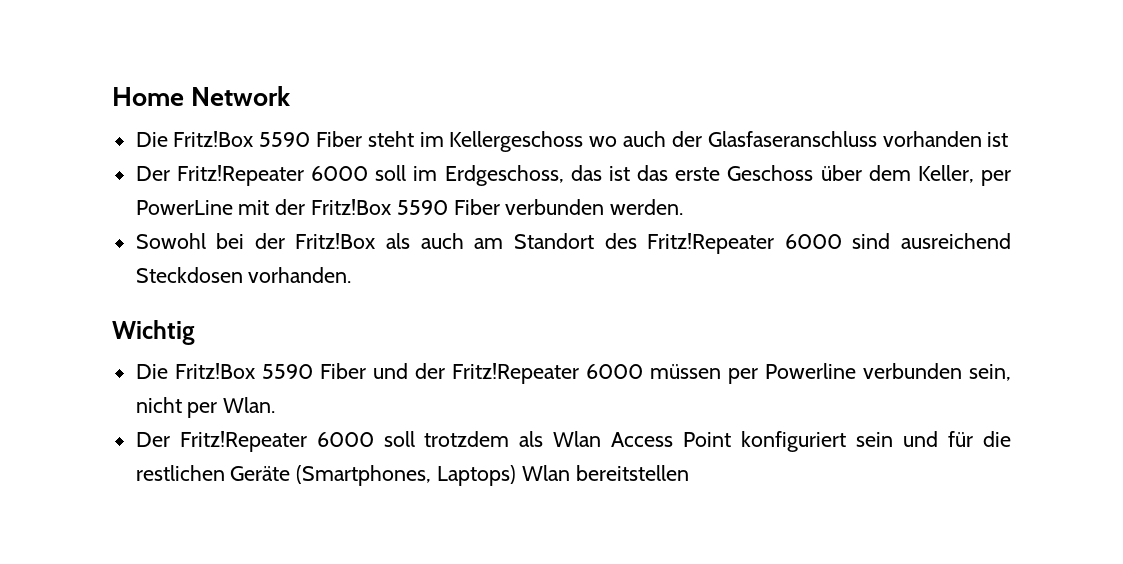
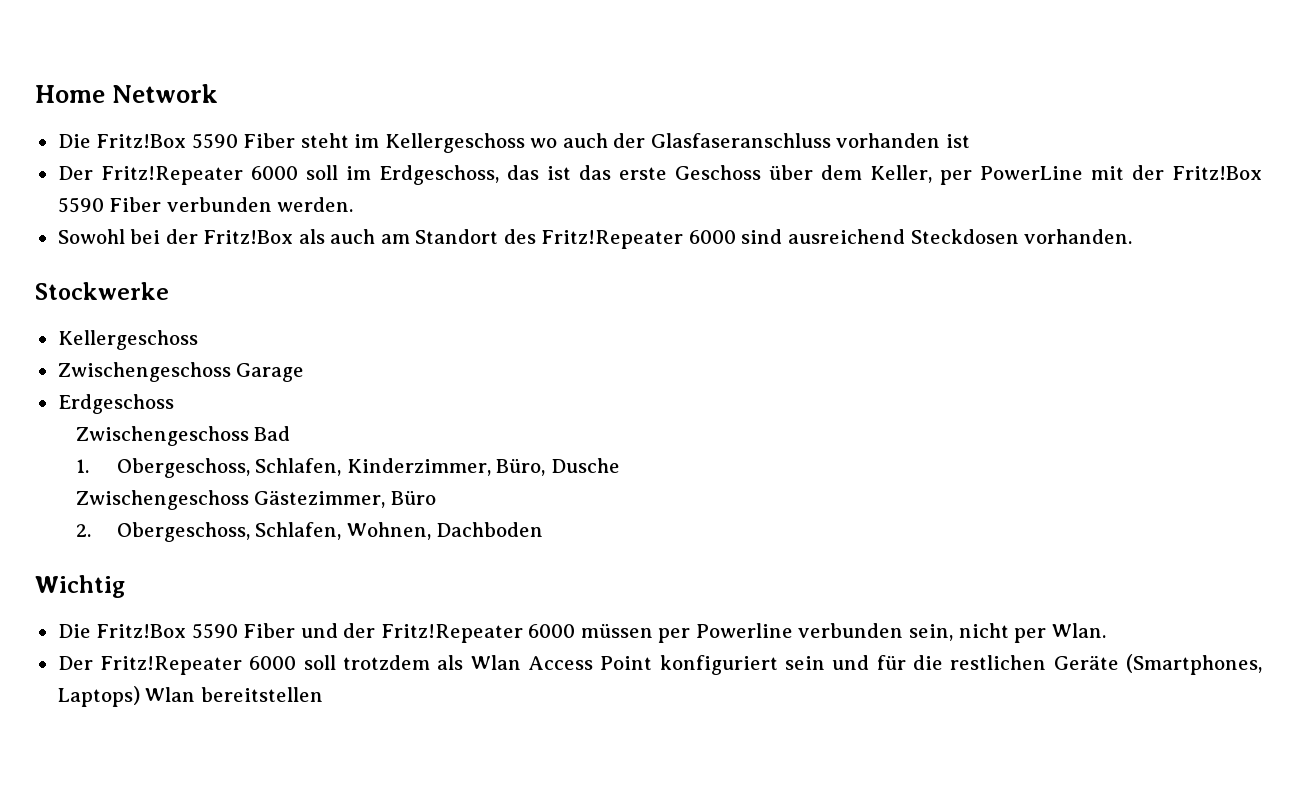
(352, 275) none -> [35,282,169,300] [57,330,198,350] [57,362,305,382] [57,394,174,414] [75,426,291,446] [75,458,620,478] [75,490,436,510] [75,522,544,542] // Stockwerke // Kellergeschoss // Zwischengeschoss Garage // Erdgeschoss // Zwischengeschoss Bad // 1. Obergeschoss, Schlafen, Kinderzimmer, Büro, Dusche // Zwischengeschoss Gästezimmer, Büro // 2. Obergeschoss, Schlafen, Wohnen, Dachboden

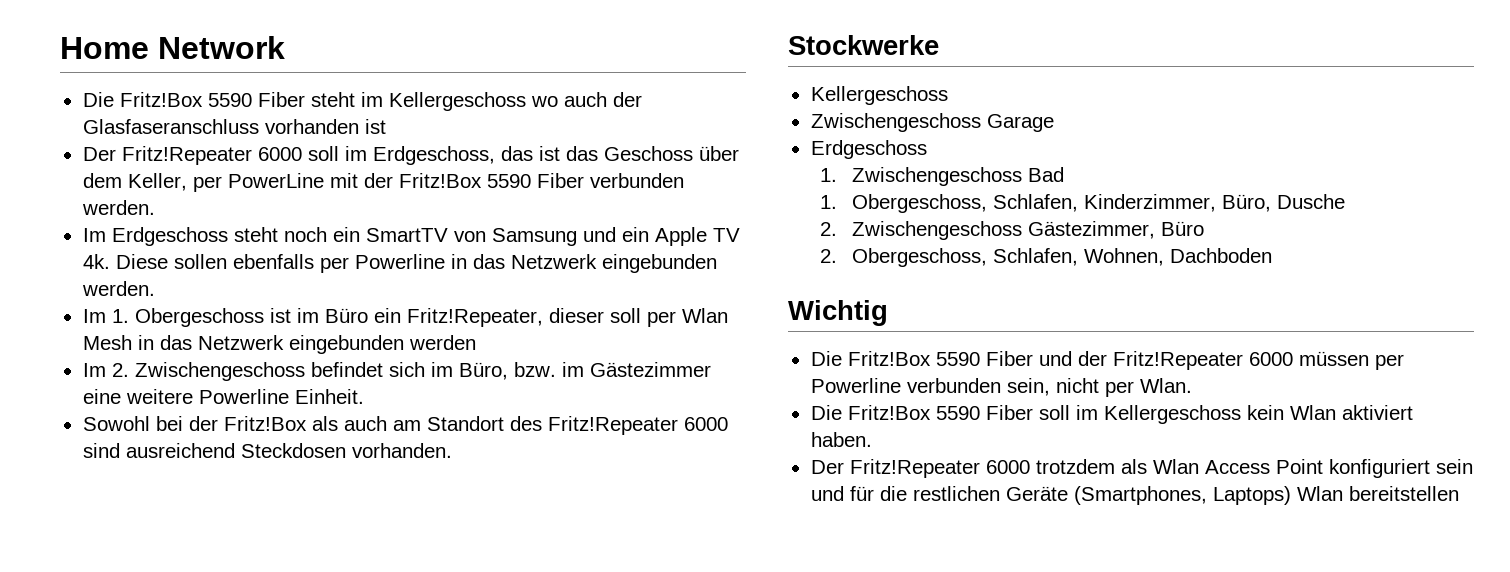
[618,167,667,180] erste -> (598, 153) none
(354, 204) none -> [82,227,740,246] [82,254,717,273] [81,281,155,296] [82,308,728,327] [82,335,476,354] [82,362,711,381] [82,389,364,404] // Im Erdgeschoss steht noch ein SmartTV von Samsung und ein Apple TV 4k. Diese sollen ebenfalls per Powerline in das Netzwerk eingebunden werden. // Im 1. Obergeschoss ist im Büro ein Fritz!Repeater, dieser soll per Wlan Mesh in das Netzwerk eingebunden werden // Im 2. Zwischengeschoss befindet sich im Büro, bzw. im Gästezimmer eine weitere Powerline Einheit.
(174, 404) none -> [820,168,838,182] 1.
(620, 465) none -> [820,222,838,236] 2.
[57,655,336,675] // Der Fritz!Repeater 6000 soll -> [810,405,1413,424] [810,432,872,447] [810,459,1030,478] // Die Fritz!Box 5590 Fiber soll im Kellergeschoss kein Wlan aktiviert haben. // Der Fritz!Repeater 6000

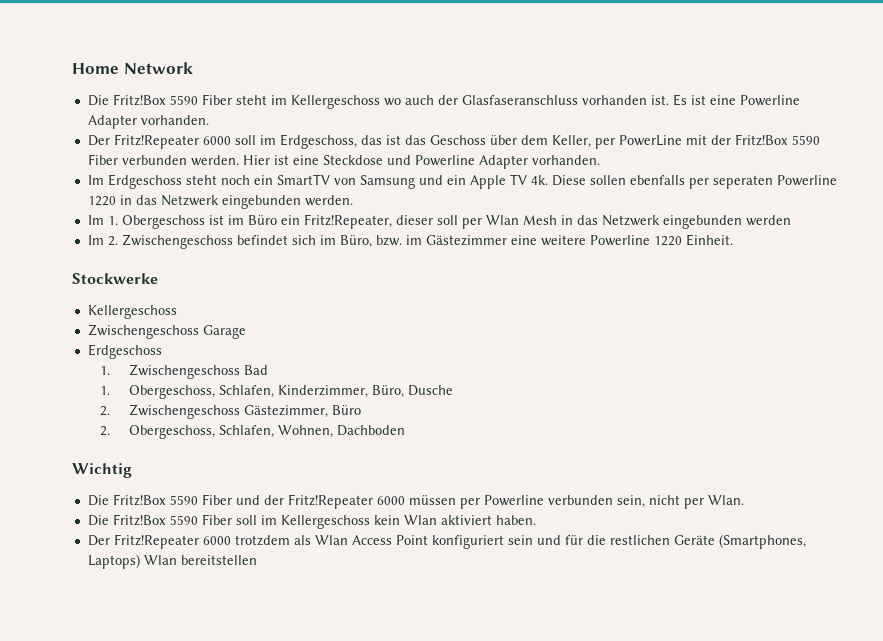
[364,119,386,134] ist -> [650,94,800,106] [87,115,209,129] ist. Es ist eine Powerline Adapter vorhanden.
(155, 207) none -> [242,155,600,169] Hier ist eine Steckdose und Powerline Adapter vorhanden.
[354,254,445,269] Powerline -> [712,175,837,189] [87,196,116,206] seperaten Powerline 1220
(289, 396) none -> [653,236,682,246] 1220
[82,416,728,435] [82,443,452,458] // Sowohl bei der Fritz!Box als auch am Standort des Fritz!Repeater 6000 sind ausreichend Steckdosen vorhanden. -> (733, 240) none

